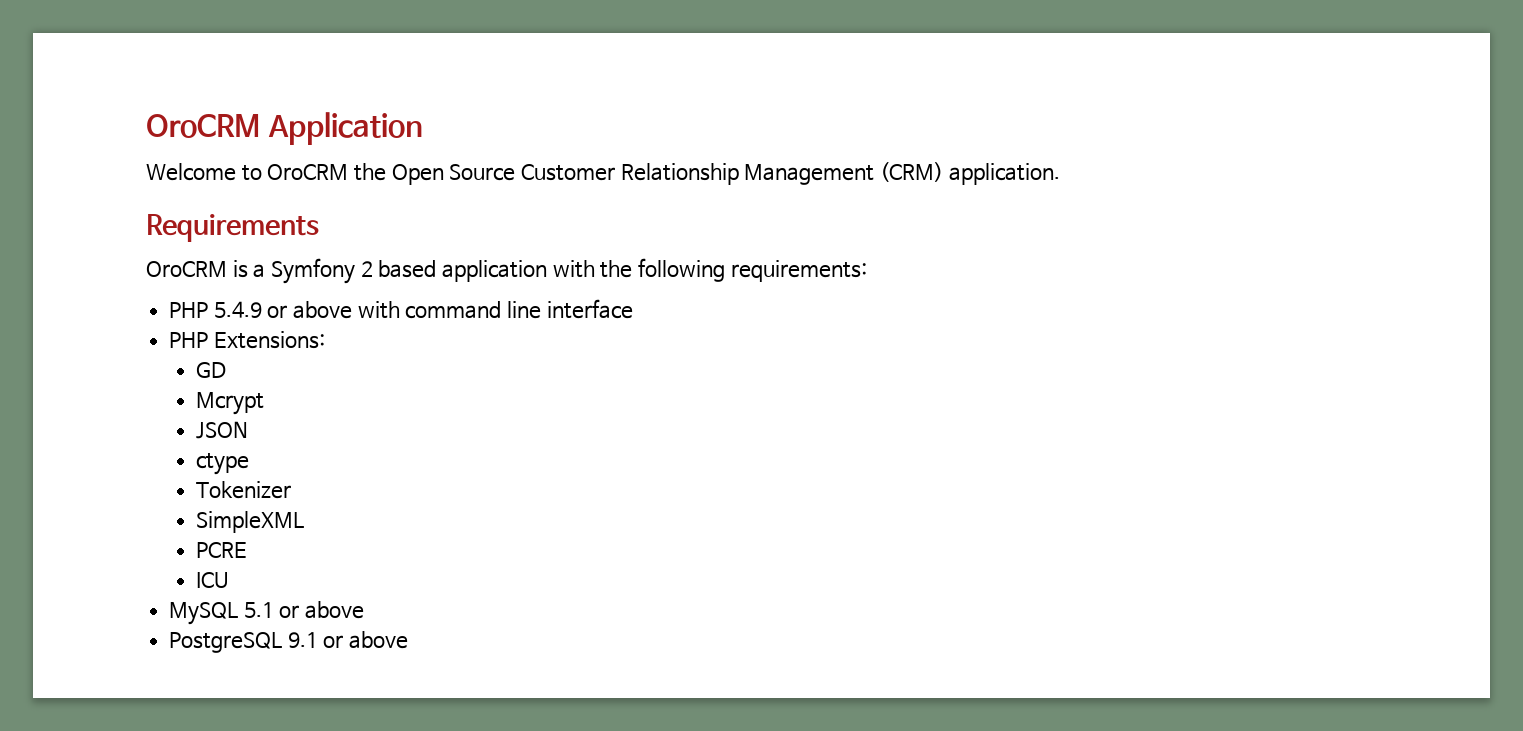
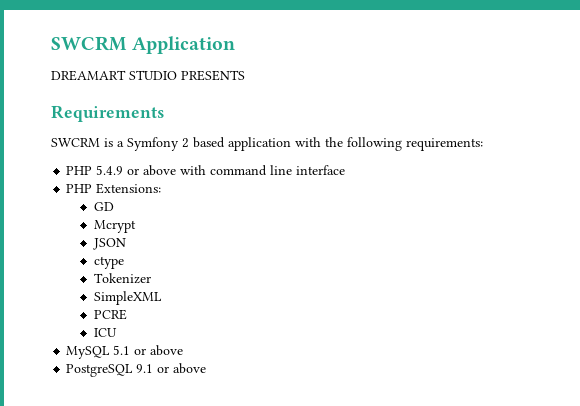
[146,114,261,138] OroCRM -> [51,36,127,51] SWCRM
[146,162,1060,185] Welcome to OroCRM the Open Source Customer Relationship Management (CRM) application. -> [51,70,245,81] DREAMART STUDIO PRESENTS
[146,261,227,277] OroCRM -> [51,138,100,147] SWCRM

